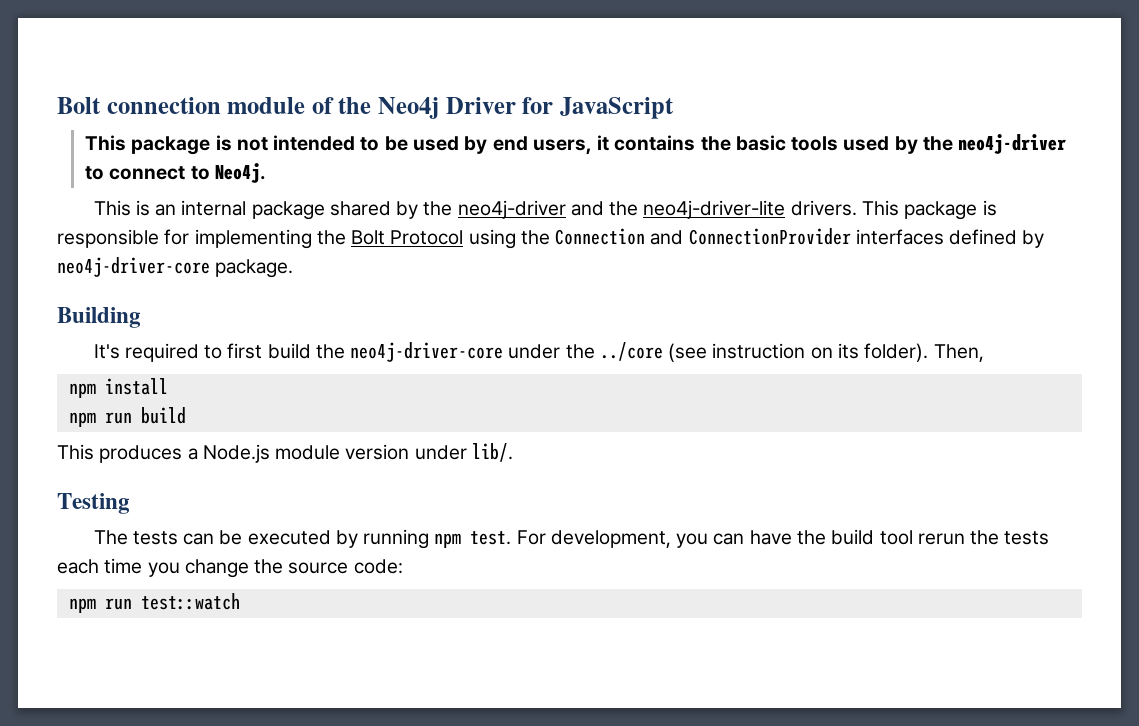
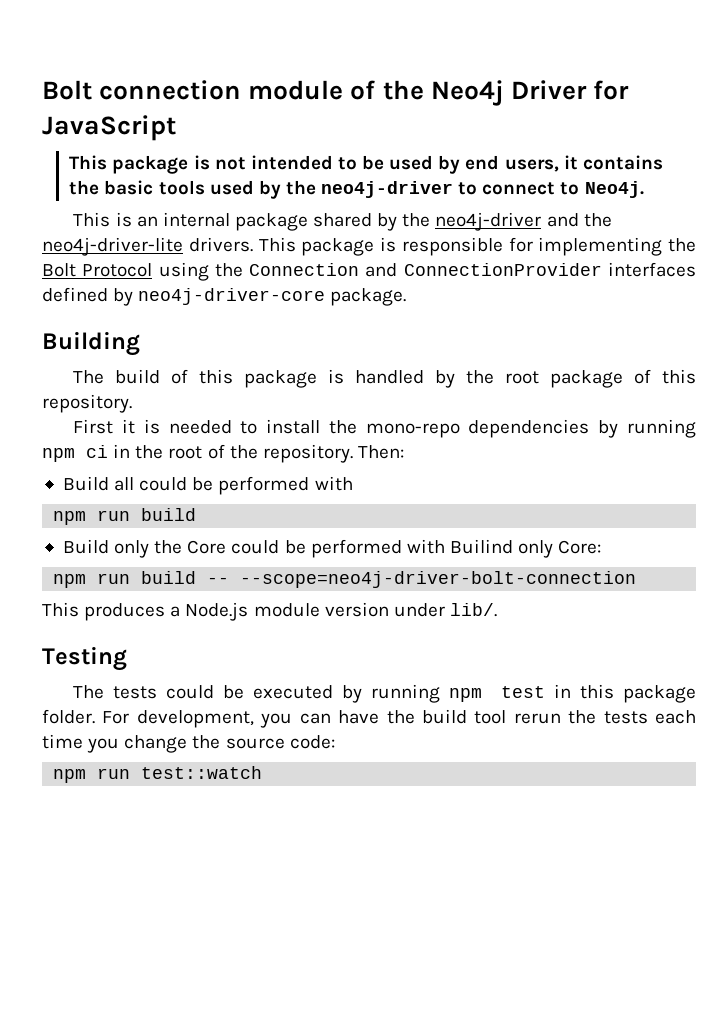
[93,342,984,362] [68,378,168,398] [68,407,186,427] It's required to first build the neo4j-driver-core under the ../core (see instruction on its folder). Then, // npm install // npm run build -> [73,369,696,388] [42,394,132,413] [73,419,696,438] [42,444,404,463] [62,476,353,495] [53,508,197,525] [62,539,602,558] [53,571,637,588] The build of this package is handled by the root package of this repository. // First it is needed to install the mono-repo dependencies by running npm ci in the root of the repository. Then: // Build all could be performed with // npm run build // Build only the Core could be performed with Builind only Core: // npm run build -- --scope=neo4j-driver-bolt-connection
[183,533,215,545] can -> [166,685,215,699] could
[470,531,512,545] test. -> [501,684,696,703] [42,709,95,724] test in this package folder.

